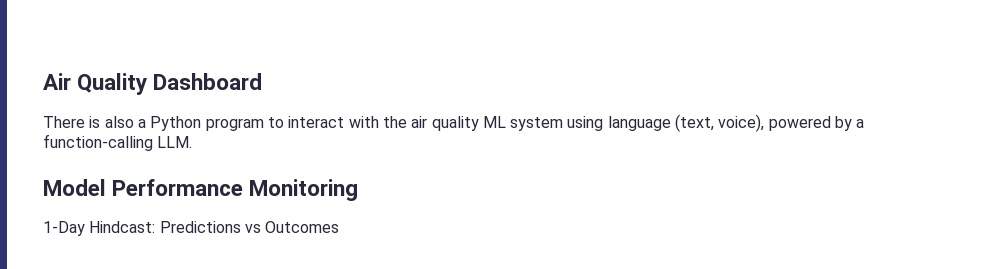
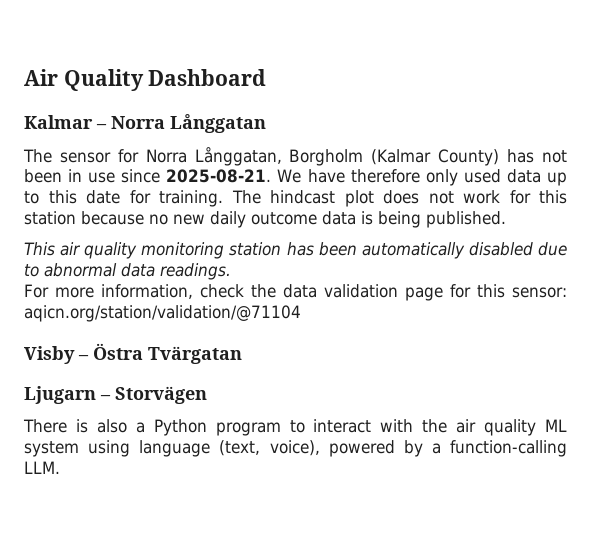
(263, 81) none -> [24,114,266,133] [23,147,568,166] [24,169,567,186] [24,190,567,207] [24,211,506,228] [24,242,567,259] [24,263,231,280] [24,284,567,301] [24,305,301,322] [24,343,242,364] [24,386,207,404] // Kalmar – Norra Långgatan // The sensor for Norra Långgatan, Borgholm (Kalmar County) has not been in use since 2025-08-21. We have therefore only used data up to this date for training. The hindcast plot does not work for this station because no new daily outcome data is being published. // This air quality monitoring station has been automatically disabled due to abnormal data readings. // For more information, check the data validation page for this sensor: aqicn.org/station/validation/@71104 // Visby – Östra Tvärgatan // Ljugarn – Storvägen
[43,179,359,201] [43,221,340,236] // Model Performance Monitoring // 1-Day Hindcast: Predictions vs Outcomes -> (60, 467) none

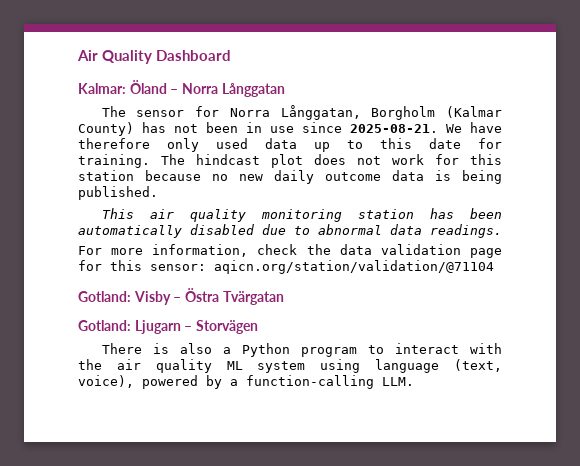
[24,115,93,129] Kalmar -> [78,80,167,94] Kalmar: Öland
(301, 313) none -> [78,291,131,302] Gotland:
(242, 355) none -> [78,320,131,331] Gotland:

